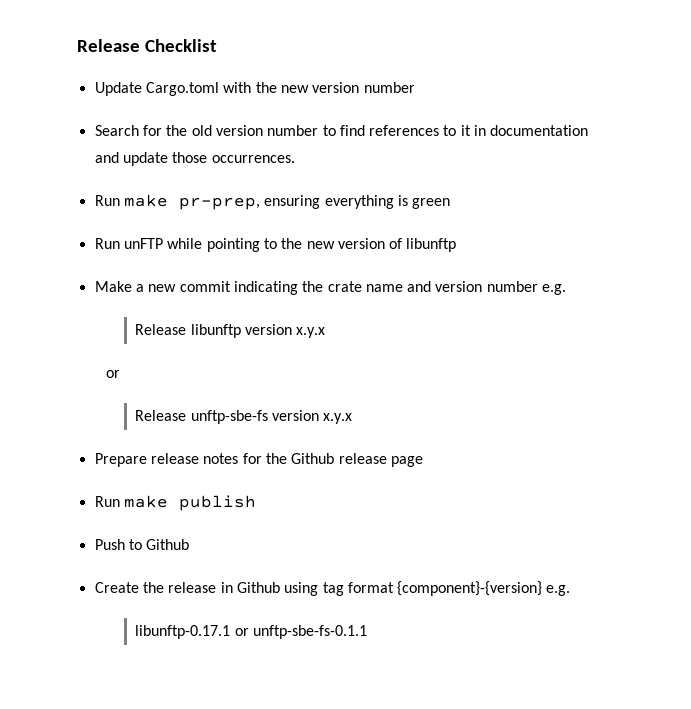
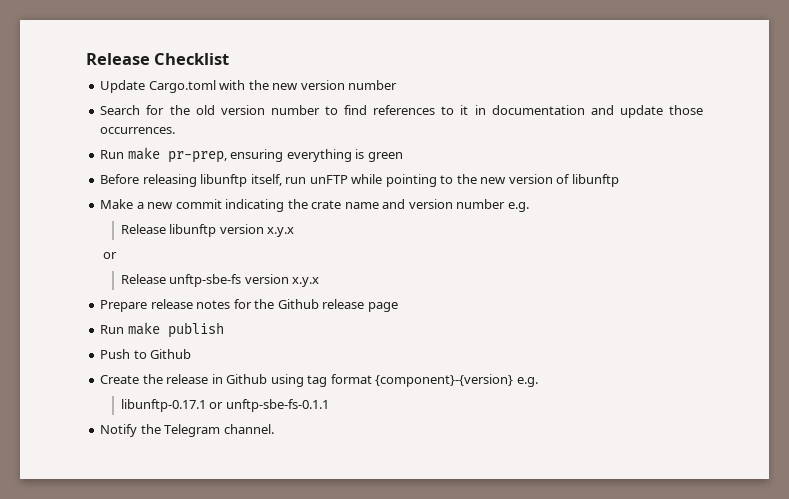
[94,238,120,249] Run -> [100,174,307,187] Before releasing libunftp itself, run
(368, 632) none -> [100,424,274,437] // Notify the Telegram channel.

